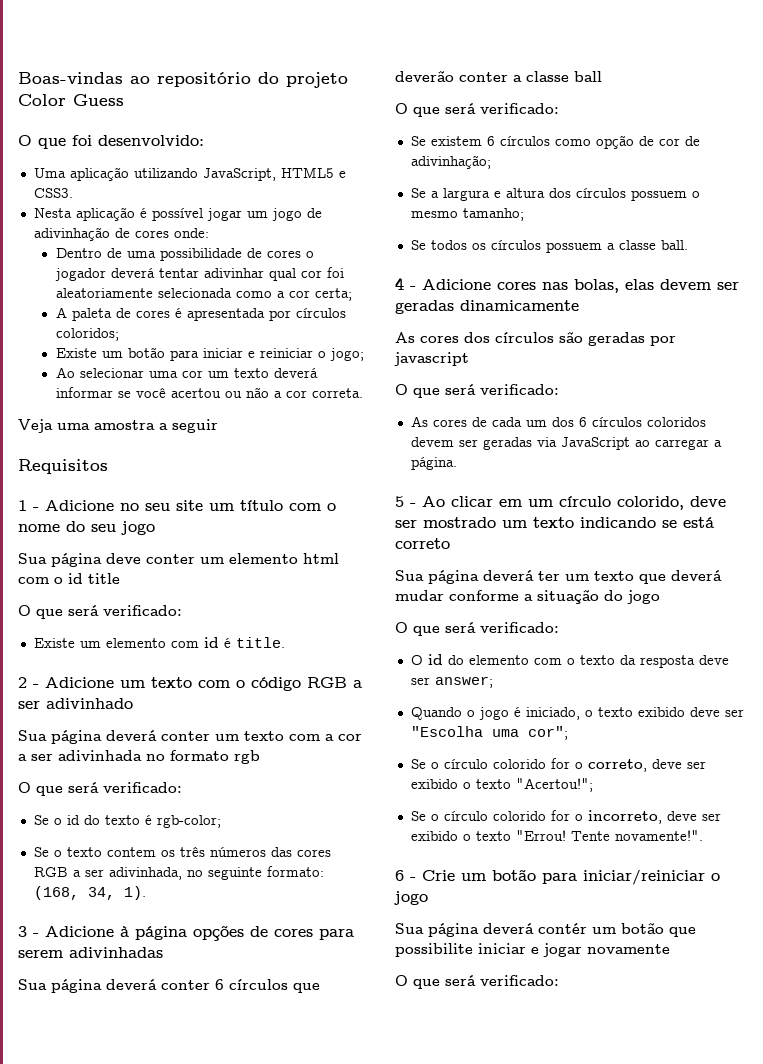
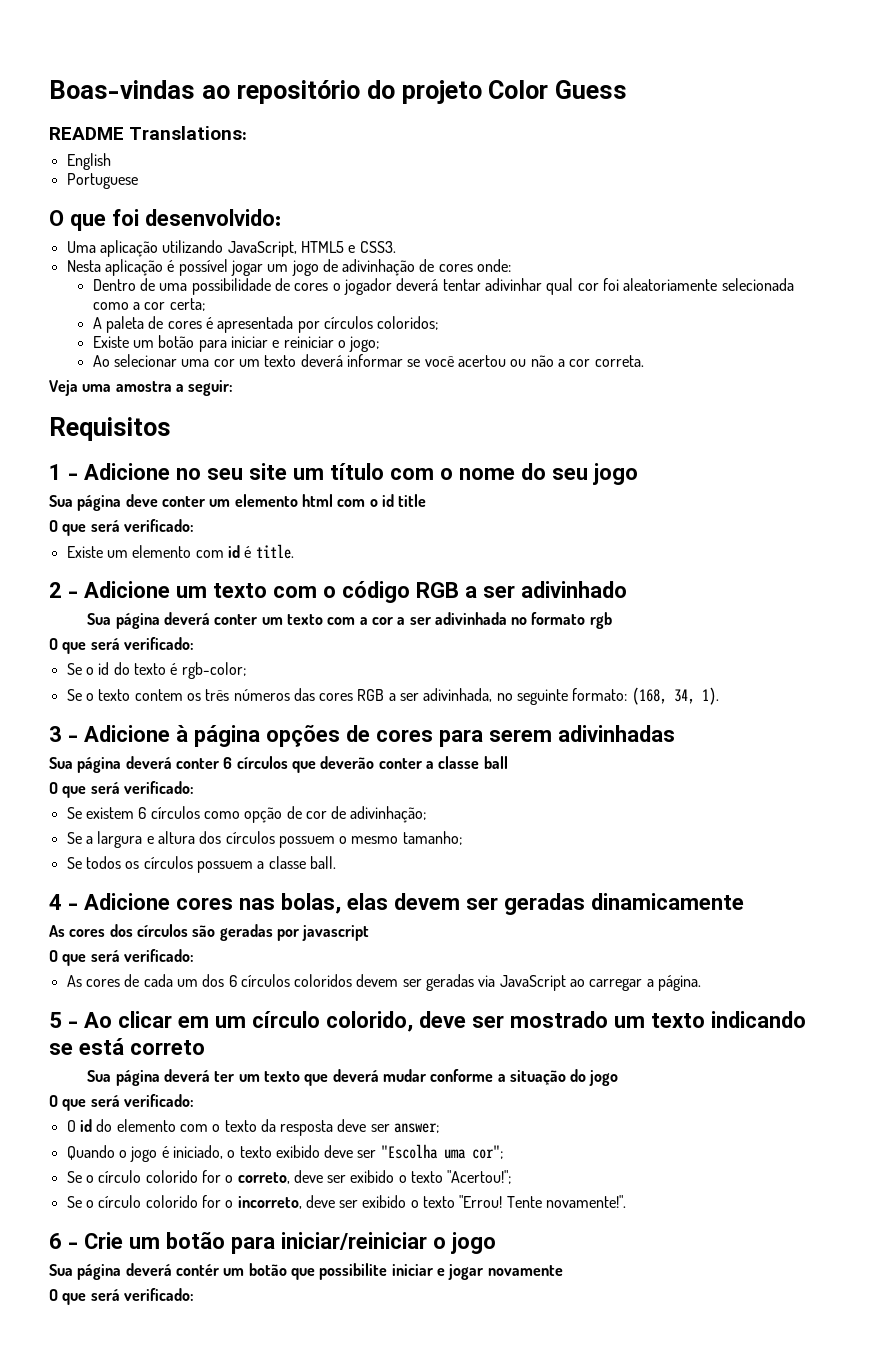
(124, 100) none -> [49,126,248,140] [66,153,111,170] [66,173,138,189] // README Translations: // English // Portuguese
[172,419,218,433] seguir -> [188,380,234,396] seguir:

